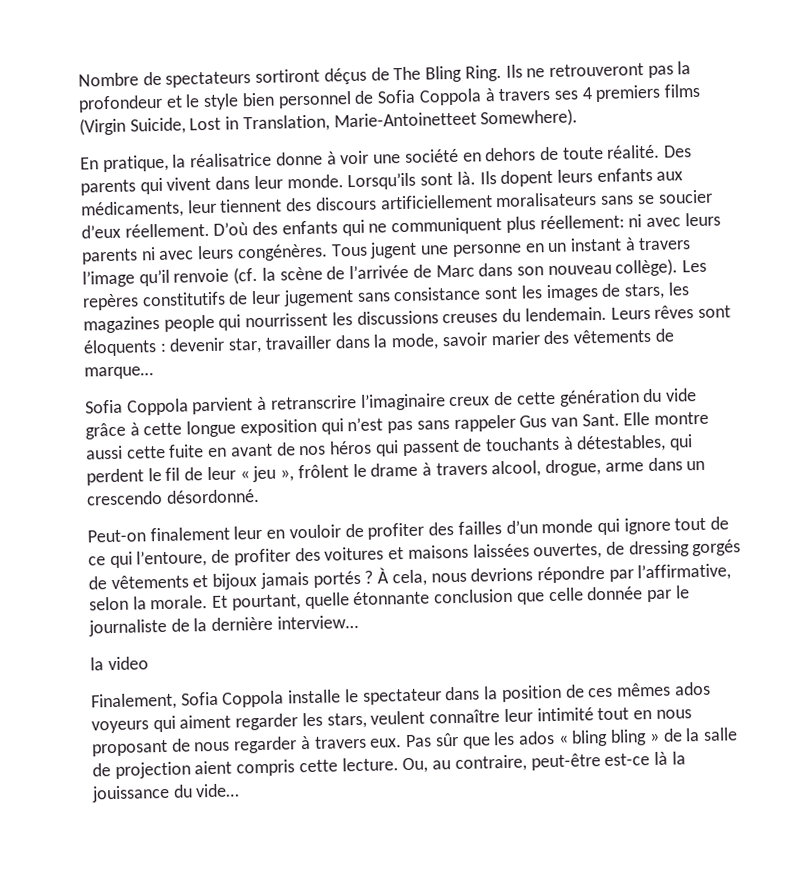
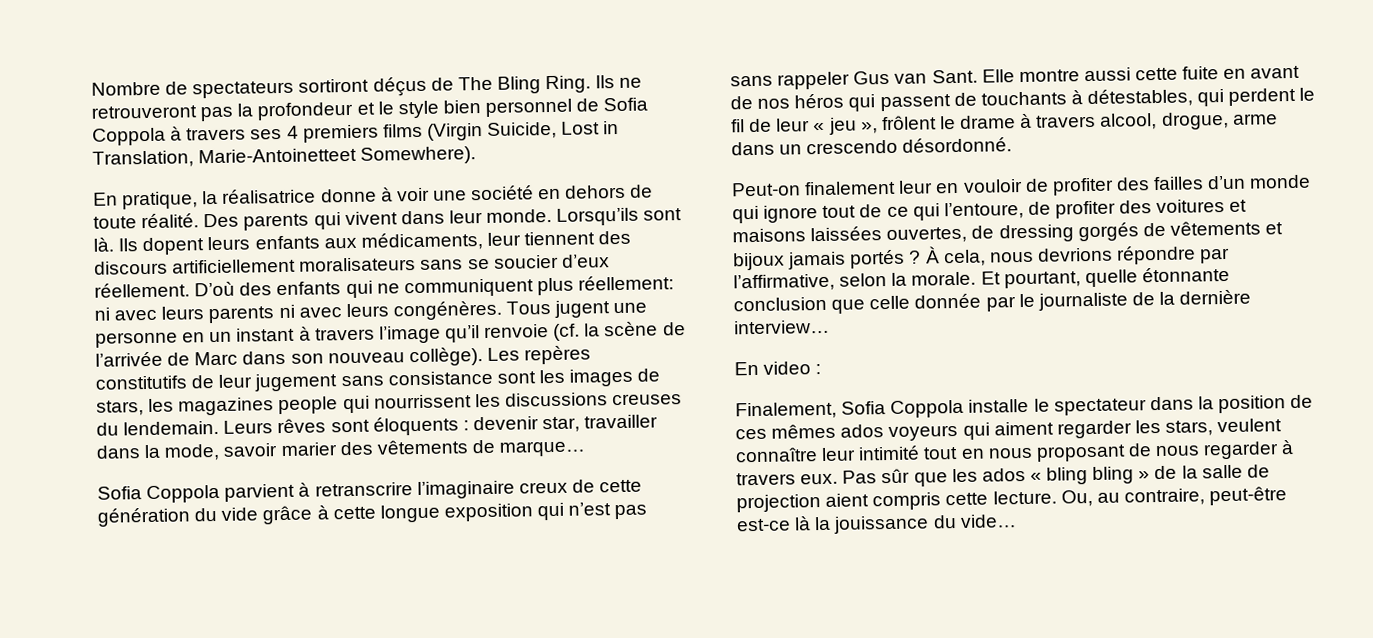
[90,657,104,671] la -> [734,361,759,376] En
(149, 663) none -> [815,363,822,375] :

